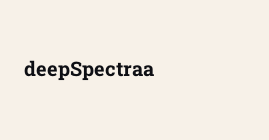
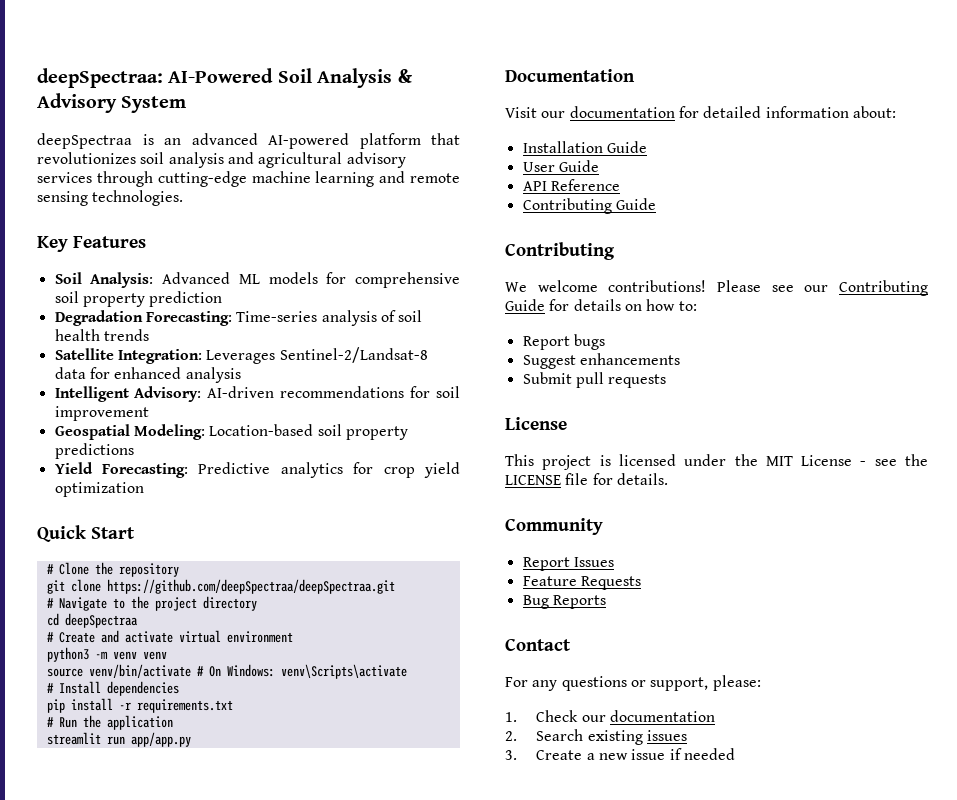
[24,60,154,81] deepSpectraa -> [37,68,413,88] [37,93,187,113] [37,133,460,149] [37,152,406,168] [37,171,460,187] [37,190,184,206] [37,236,146,252] [54,272,461,288] [54,291,223,307] [54,310,423,326] [54,329,149,341] [54,347,428,364] [54,367,241,383] [54,386,460,402] [54,406,149,421] [54,424,408,440] [54,443,134,459] [54,462,460,478] [54,482,144,497] [37,525,135,542] [46,562,179,577] [46,579,395,594] [46,596,257,611] [46,613,138,628] [46,630,293,643] [46,647,167,662] [46,664,407,679] [46,681,179,696] [46,698,233,713] [46,715,173,730] [46,732,191,747] [505,69,635,82] [505,106,896,118] [522,141,647,153] [522,160,599,172] [522,179,620,191] [522,198,656,214] [505,242,615,260] [505,280,928,296] [505,299,697,311] [522,334,605,350] [522,353,680,369] [522,372,667,388] [505,417,567,430] [505,454,928,470] [505,473,668,485] [505,518,603,535] [522,557,614,571] [522,576,641,590] [522,595,606,609] [505,638,571,651] [505,675,761,691] [505,710,716,722] [505,729,688,745] [505,748,736,760] deepSpectraa: AI-Powered Soil Analysis & Advisory System // deepSpectraa is an advanced AI-powered platform that revolutionizes soil analysis and agricultural advisory services through cutting-edge machine learning and remote sensing technologies. // Key Features // Soil Analysis: Advanced ML models for comprehensive soil property prediction // Degradation Forecasting: Time-series analysis of soil health trends // Satellite Integration: Leverages Sentinel-2/Landsat-8 data for enhanced analysis // Intelligent Advisory: AI-driven recommendations for soil improvement // Geospatial Modeling: Location-based soil property predictions // Yield Forecasting: Predictive analytics for crop yield optimization // Quick Start // # Clone the repository // git clone https://github.com/deepSpectraa/deepSpectraa.git // # Navigate to the project directory // cd deepSpectraa // # Create and activate virtual environment // python3 -m venv venv // source venv/bin/activate # On Windows: venv\Scripts\activate // # Install dependencies // pip install -r requirements.txt // # Run the application // streamlit run app/app.py // Documentation // Visit our documentation for detailed information about: // Installation Guide // User Guide // API Reference // Contributing Guide // Contributing // We welcome contributions! Please see our Contributing Guide for details on how to: // Report bugs // Suggest enhancements // Submit pull requests // License // This project is licensed under the MIT License - see the LICENSE file for details. // Community // Report Issues // Feature Requests // Bug Reports // Contact // For any questions or support, please: // 1. Check our documentation // 2. Search existing issues // 3. Create a new issue if needed

